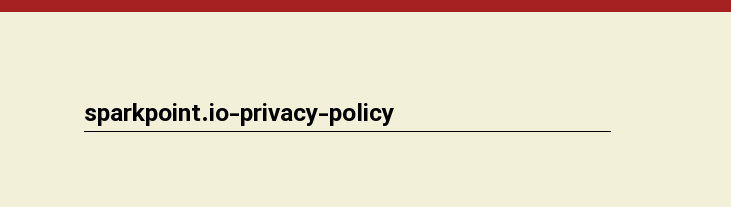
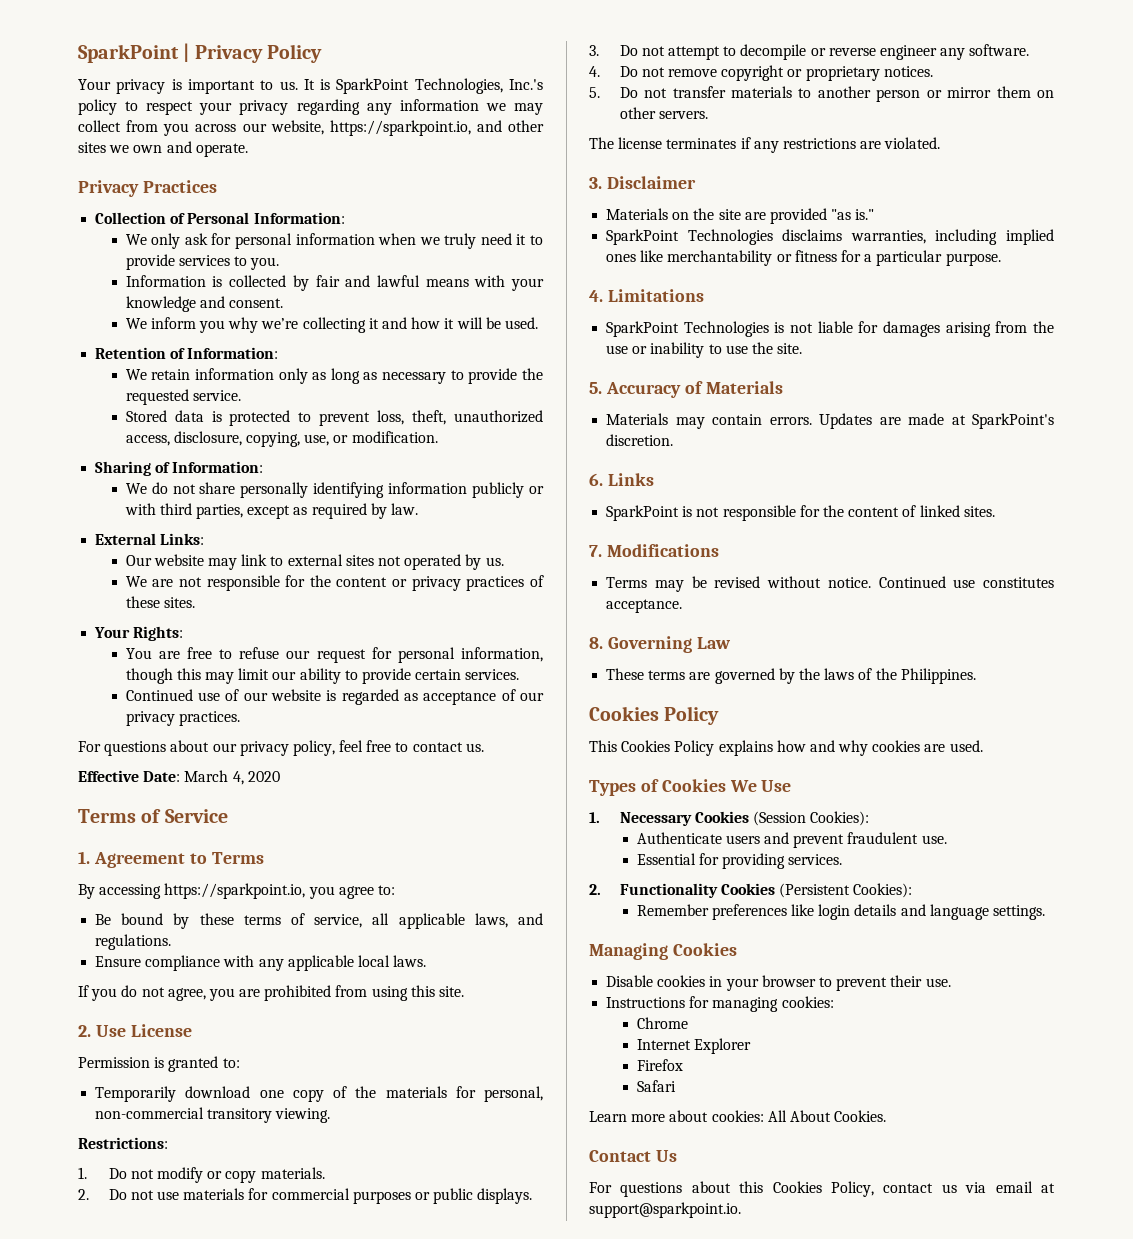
[84,103,394,126] sparkpoint.io-privacy-policy -> [78,43,322,63] [78,78,543,94] [78,99,543,115] [78,120,544,136] [78,141,248,157] [78,180,217,197] [95,212,345,224] [125,233,543,249] [125,254,280,270] [125,275,544,291] [125,296,284,312] [125,317,538,333] [95,347,279,359] [125,368,543,384] [125,389,241,405] [125,410,543,426] [125,431,438,447] [95,461,264,476] [125,482,544,498] [124,503,418,519] [95,533,205,545] [125,554,504,570] [125,575,544,591] [125,596,195,608] [94,626,184,641] [125,647,543,663] [125,668,520,684] [125,689,544,705] [125,711,240,726] [78,740,484,756] [78,770,280,785] [78,809,228,823] [78,851,264,868] [78,883,395,899] [95,913,543,929] [95,934,172,950] [95,955,427,971] [78,985,465,1001] [78,1024,192,1037] [78,1056,240,1072] [95,1086,543,1102] [95,1107,331,1123] [78,1137,168,1149] [78,1167,325,1183] [78,1188,533,1204] [589,44,1030,60] [589,65,933,81] [589,86,1054,102] [619,107,708,119] [589,137,941,153] [589,176,696,189] [606,208,875,224] [606,229,1054,245] [606,250,1001,266] [589,289,704,302] [606,321,1054,337] [606,342,803,358] [589,381,783,398] [606,413,1054,429] [606,434,674,446] [589,473,654,486] [606,505,995,521] [589,544,719,557] [606,576,1054,592] [606,599,683,613] [589,636,731,653] [606,668,976,684] [589,706,720,725] [589,740,983,756] [589,779,792,796] [589,811,870,826] [636,832,947,848] [636,853,843,869] [589,883,913,898] [636,904,1045,920] [589,943,737,960] [606,975,951,991] [606,996,834,1012] [636,1017,688,1029] [636,1038,751,1054] [636,1059,683,1071] [636,1080,676,1092] [589,1110,887,1122] [589,1150,677,1162] [589,1181,1055,1197] [589,1202,741,1218] SparkPoint | Privacy Policy // Your privacy is important to us. It is SparkPoint Technologies, Inc.'s policy to respect your privacy regarding any information we may collect from you across our website, https://sparkpoint.io, and other sites we own and operate. // Privacy Practices // Collection of Personal Information: // We only ask for personal information when we truly need it to provide services to you. // Information is collected by fair and lawful means with your knowledge and consent. // We inform you why we’re collecting it and how it will be used. // Retention of Information: // We retain information only as long as necessary to provide the requested service. // Stored data is protected to prevent loss, theft, unauthorized access, disclosure, copying, use, or modification. // Sharing of Information: // We do not share personally identifying information publicly or with third parties, except as required by law. // External Links: // Our website may link to external sites not operated by us. // We are not responsible for the content or privacy practices of these sites. // Your Rights: // You are free to refuse our request for personal information, though this may limit our ability to provide certain services. // Continued use of our website is regarded as acceptance of our privacy practices. // For questions about our privacy policy, feel free to contact us. // Effective Date: March 4, 2020 // Terms of Service // 1. Agreement to Terms // By accessing https://sparkpoint.io, you agree to: // Be bound by these terms of service, all applicable laws, and regulations. // Ensure compliance with any applicable local laws. // If you do not agree, you are prohibited from using this site. // 2. Use License // Permission is granted to: // Temporarily download one copy of the materials for personal, non-commercial transitory viewing. // Restrictions: // 1. Do not modify or copy materials. // 2. Do not use materials for commercial purposes or public displays. // 3. Do not attempt to decompile or reverse engineer any software. // 4. Do not remove copyright or proprietary notices. // 5. Do not transfer materials to another person or mirror them on other servers. // The license terminates if any restrictions are violated. // 3. Disclaimer // Materials on the site are provided "as is." // SparkPoint Technologies disclaims warranties, including implied ones like merchantability or fitness for a particular purpose. // 4. Limitations // SparkPoint Technologies is not liable for damages arising from the use or inability to use the site. // 5. Accuracy of Materials // Materials may contain errors. Updates are made at SparkPoint's discretion. // 6. Links // SparkPoint is not responsible for the content of linked sites. // 7. Modifications // Terms may be revised without notice. Continued use constitutes acceptance. // 8. Governing Law // These terms are governed by the laws of the Philippines. // Cookies Policy // This Cookies Policy explains how and why cookies are used. // Types of Cookies We Use // 1. Necessary Cookies (Session Cookies): // Authenticate users and prevent fraudulent use. // Essential for providing services. // 2. Functionality Cookies (Persistent Cookies): // Remember preferences like login details and language settings. // Managing Cookies // Disable cookies in your browser to prevent their use. // Instructions for managing cookies: // Chrome // Internet Explorer // Firefox // Safari // Learn more about cookies: All About Cookies. // Contact Us // For questions about this Cookies Policy, contact us via email at support@sparkpoint.io.

